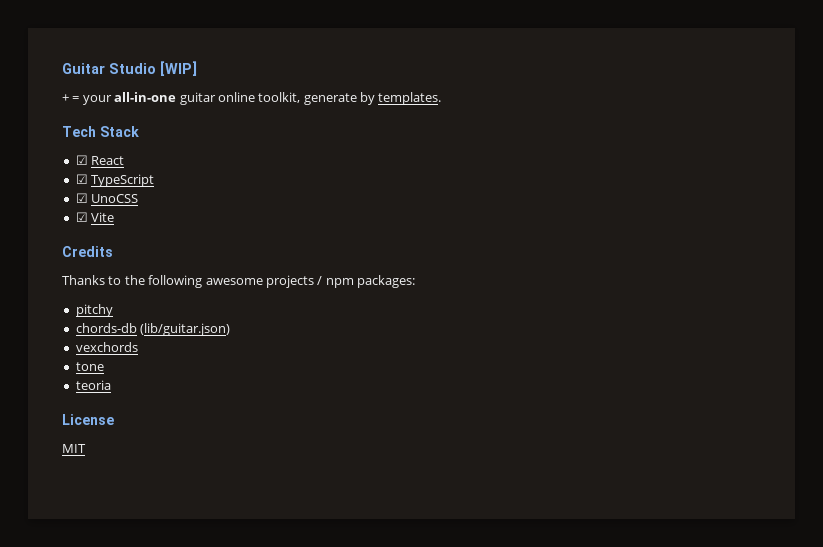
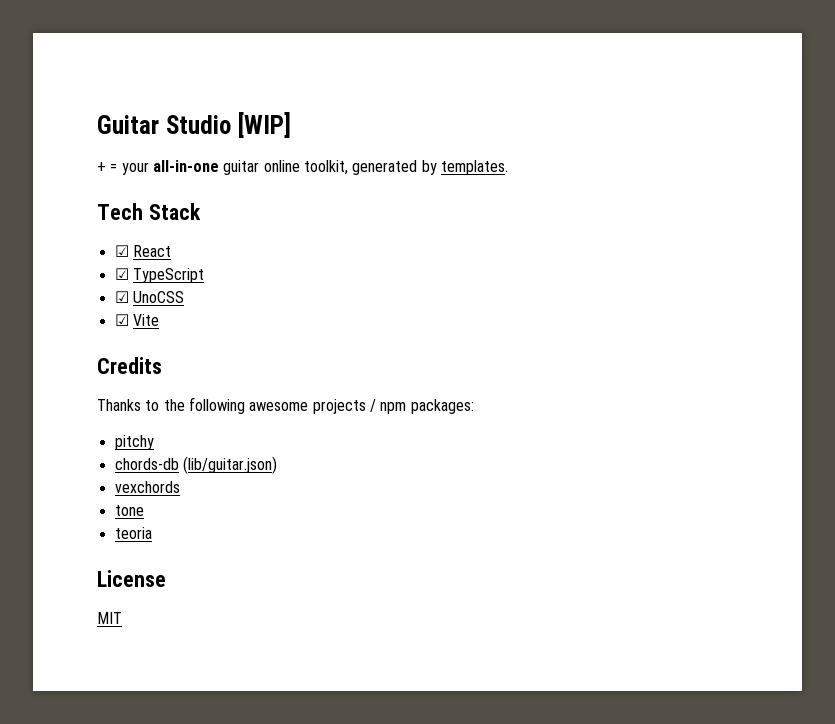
[303,93,357,105] generate -> [352,160,418,175] generated

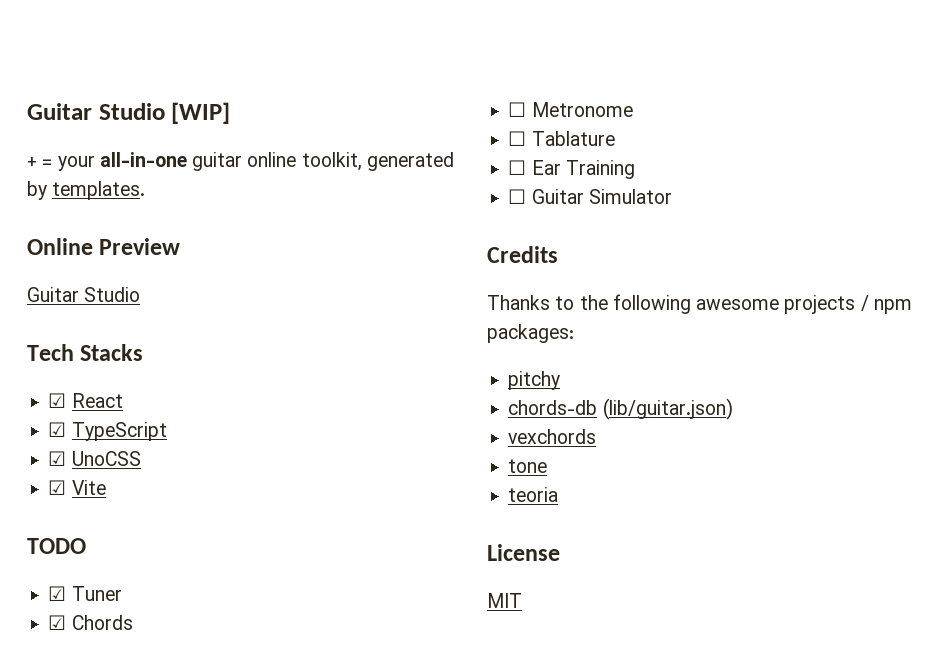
(508, 167) none -> [27,238,181,255] [27,287,141,302] // Online Preview // Guitar Studio
[148,203,201,220] Stack -> [80,344,144,361] Stacks
(159, 320) none -> [27,538,86,554] [48,586,122,601] [48,615,133,630] [508,102,633,117] [508,131,615,146] [508,160,635,179] [508,189,672,204] // TODO // ☑ Tuner // ☑ Chords // ☐ Metronome // ☐ Tablature // ☐ Ear Training // ☐ Guitar Simulator

